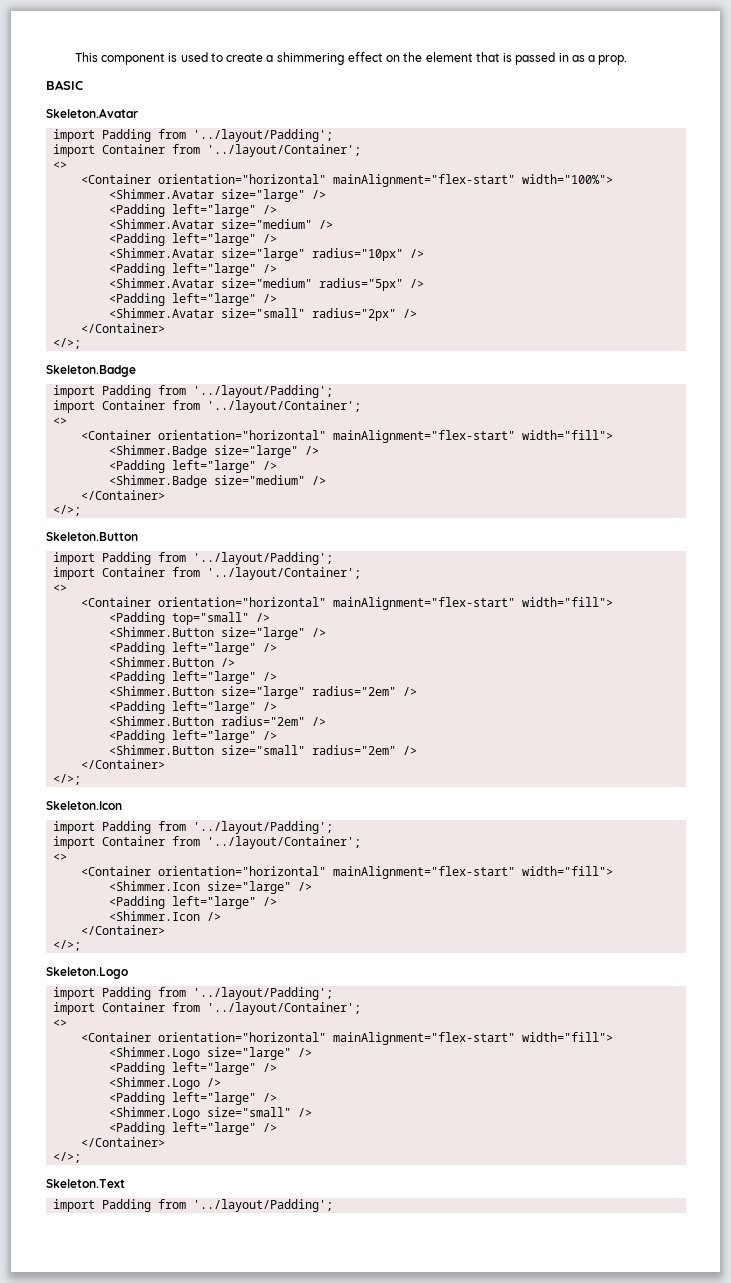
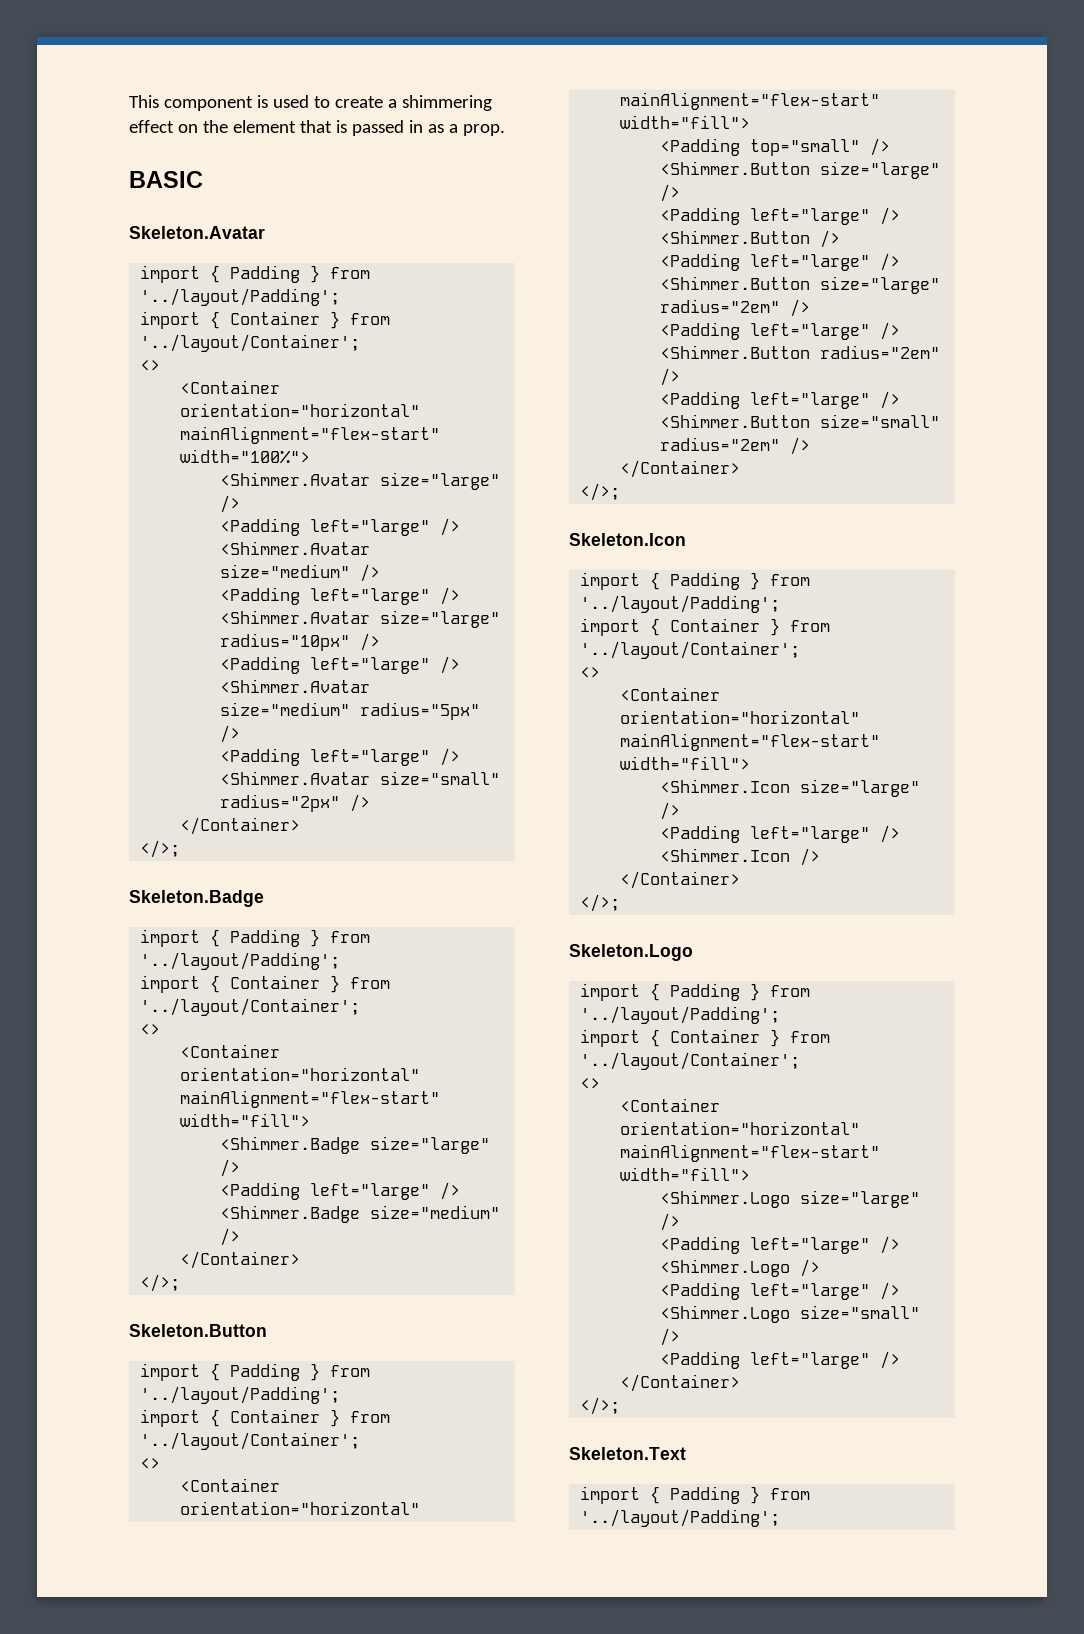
[102,129,334,142] [53,144,166,157] Padding from '../layout/Padding'; // import Container -> [210,265,371,283] [140,288,341,306] [140,311,341,329] { Padding } from '../layout/Padding'; // import { Container }
[102,385,334,398] [53,400,166,413] Padding from '../layout/Padding'; // import Container -> [210,929,371,947] [140,952,341,970] [140,975,341,993] { Padding } from '../layout/Padding'; // import { Container }
[102,552,334,565] [53,567,166,580] Padding from '../layout/Padding'; // import Container -> [210,1363,371,1381] [140,1386,341,1404] [140,1409,341,1427] { Padding } from '../layout/Padding'; // import { Container }
[102,821,334,834] [53,836,166,849] Padding from '../layout/Padding'; // import Container -> [650,572,811,590] [580,595,781,613] [580,618,781,636] { Padding } from '../layout/Padding'; // import { Container }
[102,987,334,1000] [53,1002,166,1015] Padding from '../layout/Padding'; // import Container -> [650,983,811,1001] [580,1006,781,1024] [580,1029,781,1047] { Padding } from '../layout/Padding'; // import { Container }
[102,1199,152,1212] Padding -> [650,1486,761,1504] { Padding }

